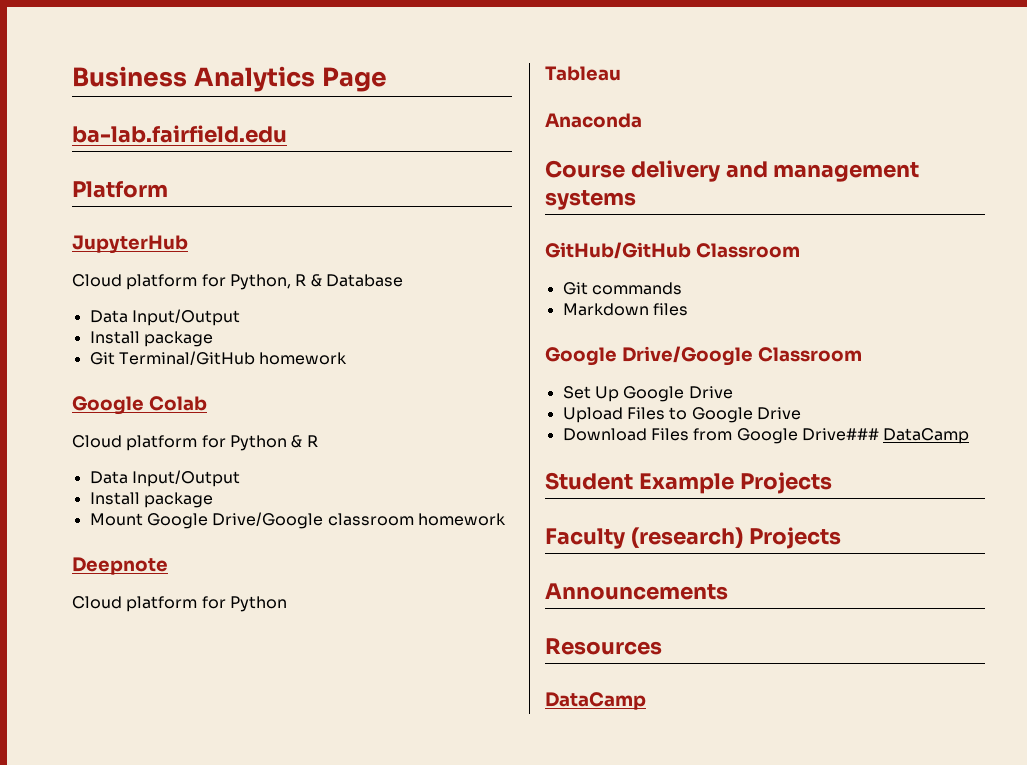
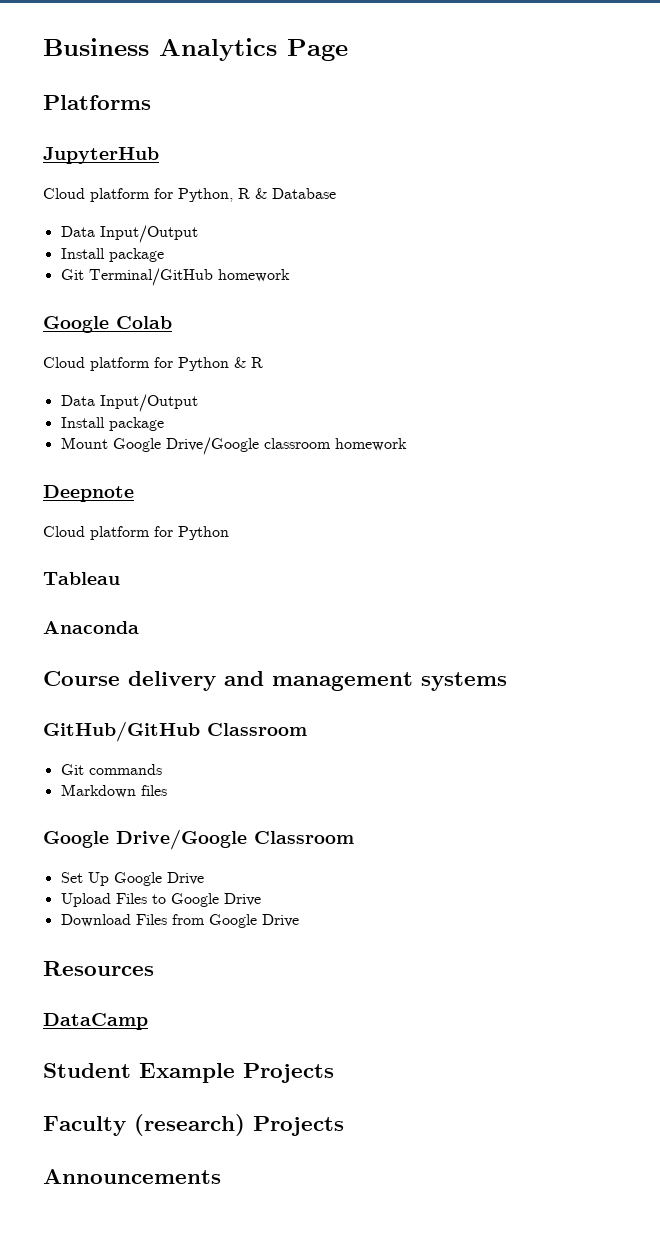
[72,125,287,143] [72,181,168,198] ba-lab.fairfield.edu // Platform -> [43,95,151,110] Platforms
[801,428,879,441] Drive### -> [261,914,299,927] [43,961,154,976] Drive // Resources //
[545,638,662,655] [545,692,646,710] // Resources // DataCamp -> (221, 1176) none

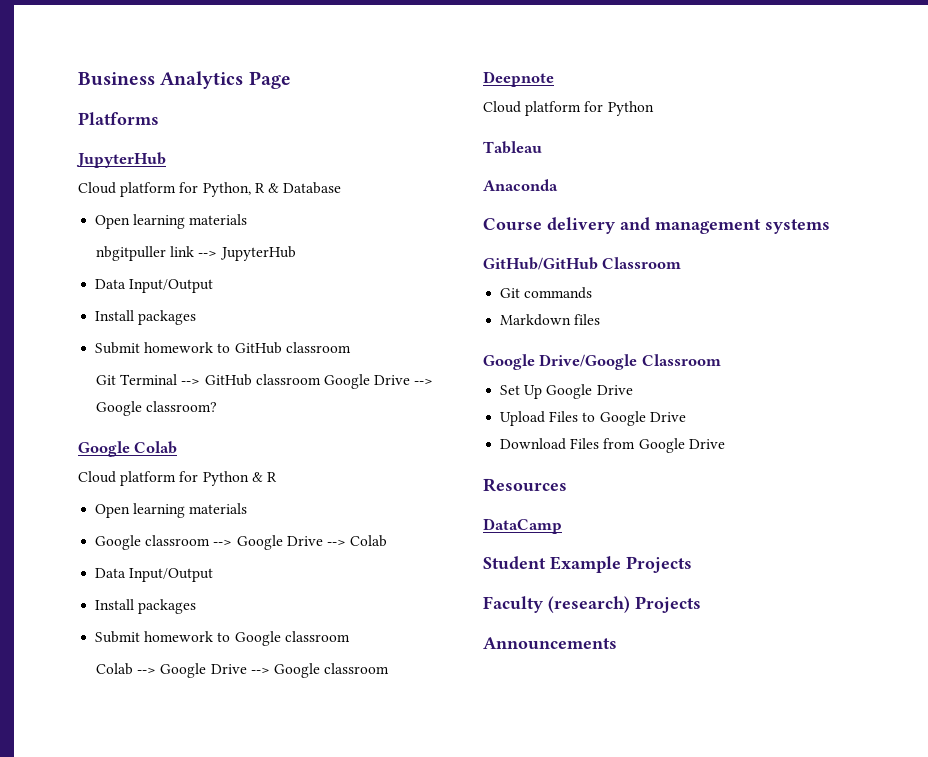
[60,225,198,243] [60,248,164,262] [60,268,290,286] Data Input/Output // Install package // Git Terminal/GitHub homework -> [95,214,248,229] [95,246,296,261] [95,279,214,293] [95,310,197,325] [95,342,351,354] [95,374,434,389] [95,401,218,416] Open learning materials // nbgitpuller link --> JupyterHub // Data Input/Output // Install packages // Submit homework to GitHub classroom // Git Terminal --> GitHub classroom Google Drive --> Google classroom?
[60,394,198,412] [60,417,164,431] [60,437,407,455] Data Input/Output // Install package // Mount Google Drive/Google classroom homework -> [95,503,248,518] [95,535,388,550] [95,568,214,582] [95,599,197,614] [95,631,350,646] [95,663,390,678] Open learning materials // Google classroom --> Google Drive --> Colab // Data Input/Output // Install packages // Submit homework to Google classroom // Colab --> Google Drive --> Google classroom

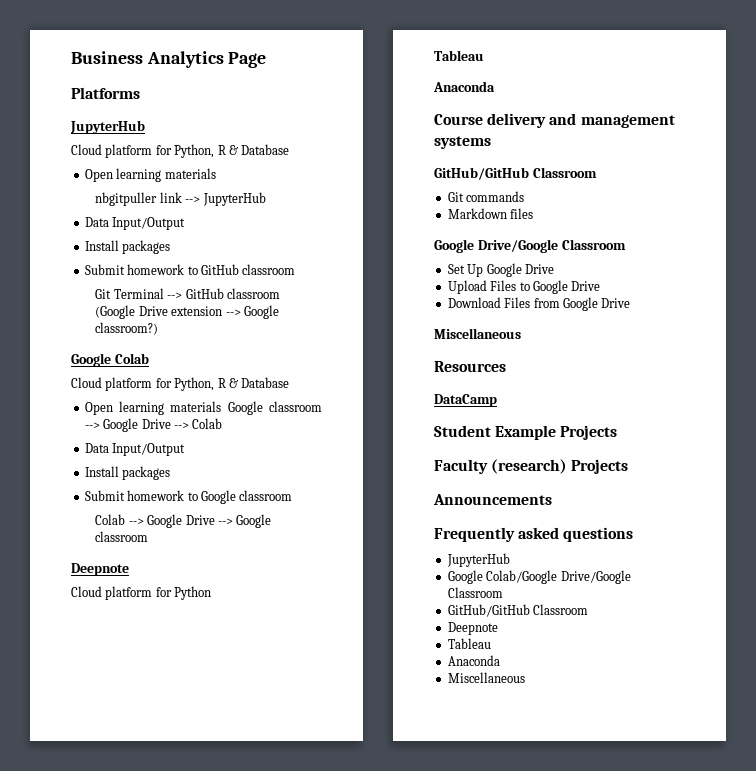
[323,374,434,389] [95,401,218,416] Google Drive --> Google classroom? -> [95,305,279,319] [95,322,159,335] (Google Drive extension --> Google classroom?)
[202,471,277,486] [95,503,248,518] Python & R // Open learning materials // -> [174,377,290,391] [84,401,222,415] Python, R & Database // Open learning materials
(725, 444) none -> [434,328,521,339] // Miscellaneous
(617, 643) none -> [434,527,634,542] [446,553,510,567] [447,570,631,584] [447,587,503,598] [447,604,589,617] [447,622,498,635] [447,638,491,649] [447,655,500,666] [447,672,525,683] // Frequently asked questions // JupyterHub // Google Colab/Google Drive/Google Classroom // GitHub/GitHub Classroom // Deepnote // Tableau // Anaconda // Miscellaneous

